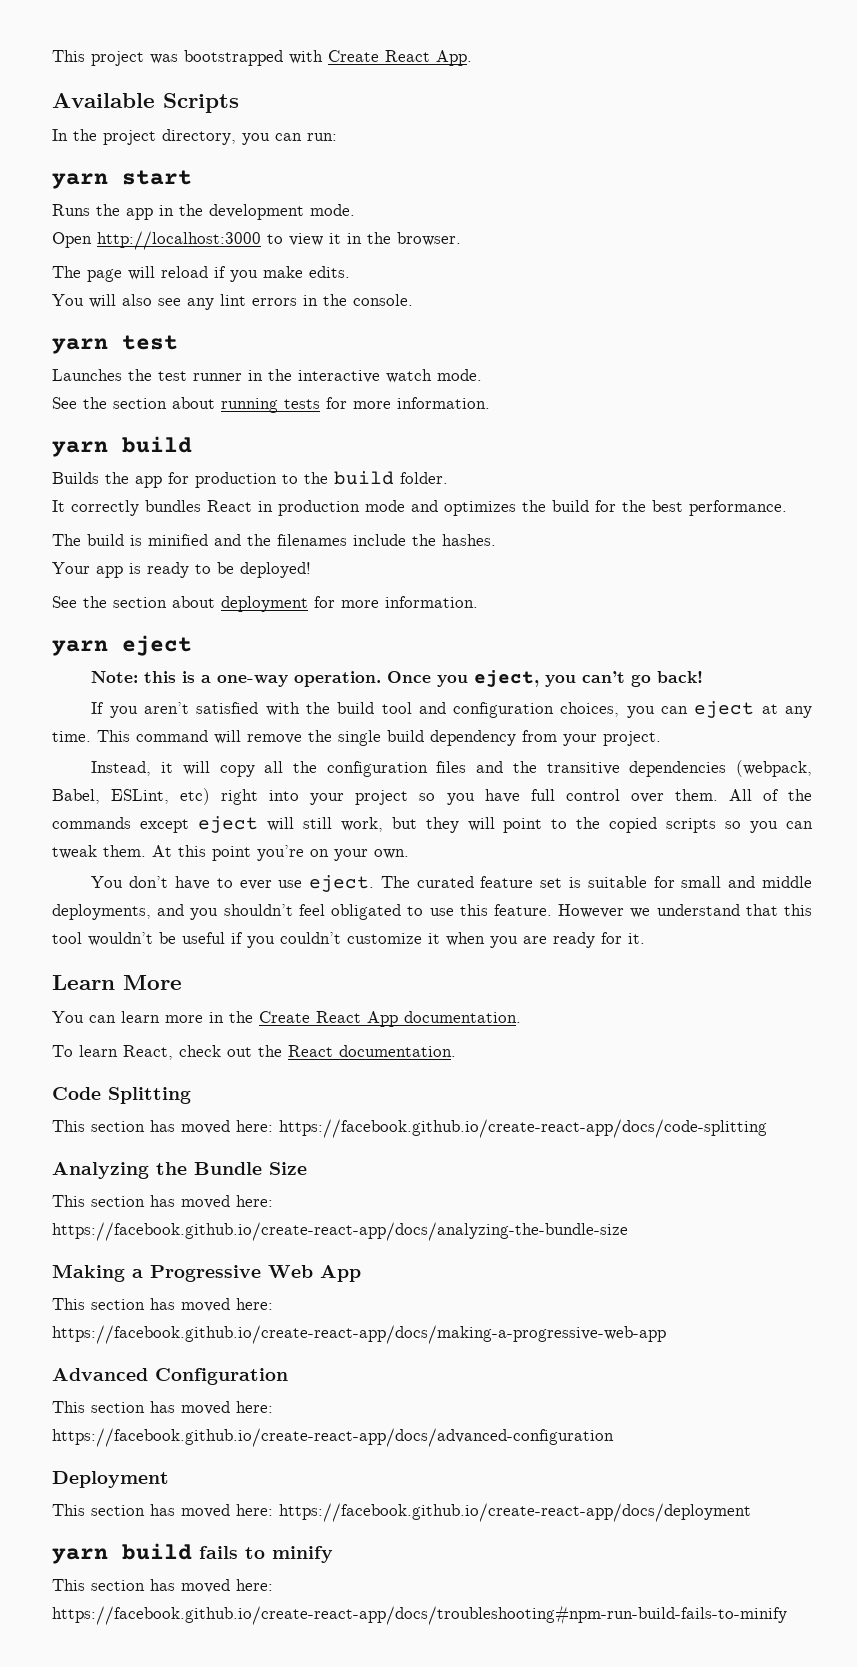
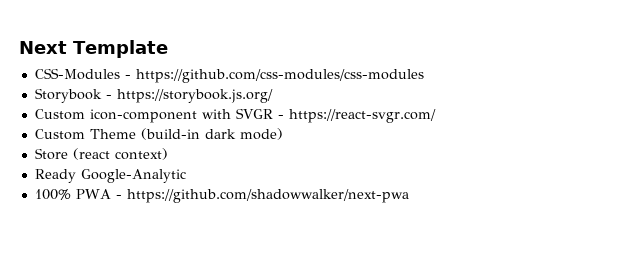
[52,50,472,66] [52,93,239,113] [52,129,337,145] [52,170,192,189] [52,204,355,220] [52,231,461,250] [52,266,350,282] [52,294,413,310] [52,335,178,354] [52,369,482,383] [52,397,490,413] [52,436,192,457] [52,471,448,488] [52,500,787,516] [52,534,496,546] [52,562,311,578] [52,596,478,612] [52,635,192,656] [91,670,704,687] [91,701,812,718] [52,730,661,746] [91,760,813,777] [52,788,812,805] [52,816,813,833] [52,845,409,861] [91,875,812,892] [52,904,812,920] [52,932,645,948] [52,975,182,990] [52,1011,521,1027] [52,1045,456,1060] [52,1087,191,1104] [52,1119,767,1138] [52,1162,307,1179] [52,1195,273,1209] [52,1222,628,1241] [52,1264,361,1282] [52,1298,273,1312] [52,1325,666,1344] [52,1368,288,1385] [52,1401,273,1415] [52,1428,614,1447] [52,1471,169,1488] [52,1503,751,1522] [52,1543,333,1564] [52,1579,273,1593] [52,1605,787,1625] This project was bootstrapped with Create React App. // Available Scripts // In the project directory, you can run: // yarn start // Runs the app in the development mode. // Open http://localhost:3000 to view it in the browser. // The page will reload if you make edits. // You will also see any lint errors in the console. // yarn test // Launches the test runner in the interactive watch mode. // See the section about running tests for more information. // yarn build // Builds the app for production to the build folder. // It correctly bundles React in production mode and optimizes the build for the best performance. // The build is minified and the filenames include the hashes. // Your app is ready to be deployed! // See the section about deployment for more information. // yarn eject // Note: this is a one-way operation. Once you eject, you can’t go back! // If you aren’t satisfied with the build tool and configuration choices, you can eject at any time. This command will remove the single build dependency from your project. // Instead, it will copy all the configuration files and the transitive dependencies (webpack, Babel, ESLint, etc) right into your project so you have full control over them. All of the commands except eject will still work, but they will point to the copied scripts so you can tweak them. At this point you’re on your own. // You don’t have to ever use eject. The curated feature set is suitable for small and middle deployments, and you shouldn’t feel obligated to use this feature. However we understand that this tool wouldn’t be useful if you couldn’t customize it when you are ready for it. // Learn More // You can learn more in the Create React App documentation. // To learn React, check out the React documentation. // Code Splitting // This section has moved here: https://facebook.github.io/create-react-app/docs/code-splitting // Analyzing the Bundle Size // This section has moved here: https://facebook.github.io/create-react-app/docs/analyzing-the-bundle-size // Making a Progressive Web App // This section has moved here: https://facebook.github.io/create-react-app/docs/making-a-progressive-web-app // Advanced Configuration // This section has moved here: https://facebook.github.io/create-react-app/docs/advanced-configuration // Deployment // This section has moved here: https://facebook.github.io/create-react-app/docs/deployment // yarn build fails to minify // This section has moved here: https://facebook.github.io/create-react-app/docs/troubleshooting#npm-run-build-fails-to-minify -> [19,40,168,58] [34,68,424,83] [34,88,273,103] [34,108,436,123] [34,128,283,140] [34,148,168,160] [34,169,186,183] [34,189,409,203] Next Template // CSS-Modules - https://github.com/css-modules/css-modules // Storybook - https://storybook.js.org/ // Custom icon-component with SVGR - https://react-svgr.com/ // Custom Theme (build-in dark mode) // Store (react context) // Ready Google-Analytic // 100% PWA - https://github.com/shadowwalker/next-pwa

